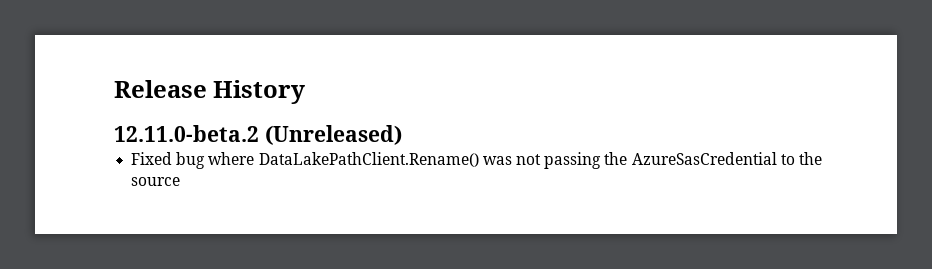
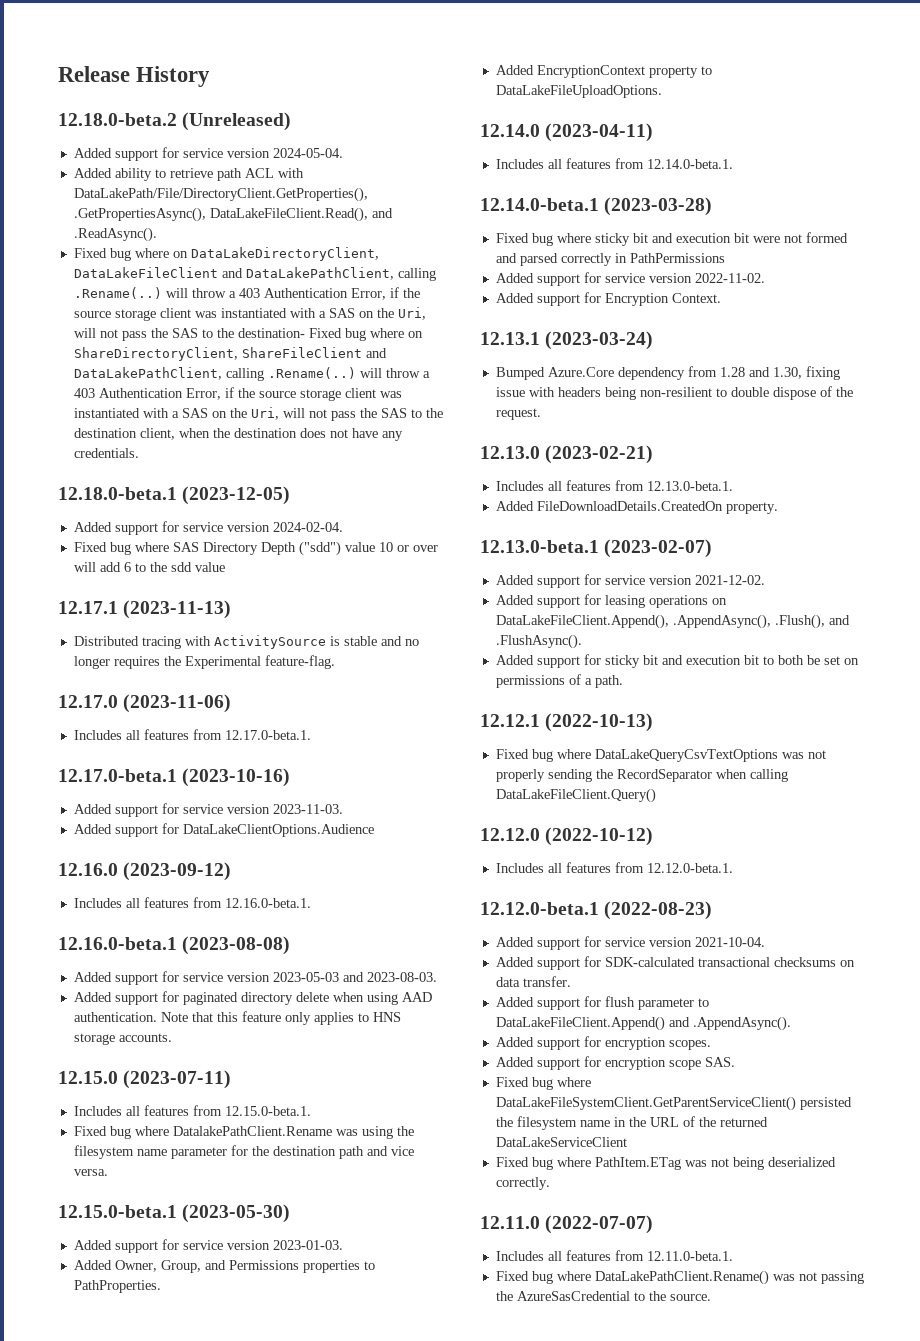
[114,125,259,142] 12.11.0-beta.2 -> [58,113,177,126] 12.18.0-beta.2
(402, 135) none -> [73,147,343,161] [73,168,304,181] [73,187,368,202] [73,207,393,222] [73,227,157,242] [73,247,379,261] [73,267,436,281] [73,287,420,300] [73,307,426,321] [73,328,423,341] [73,347,387,361] [73,367,430,381] [73,387,402,401] [73,407,443,421] [73,428,403,441] [73,448,139,458] [58,486,291,505] [73,521,343,535] [73,541,438,556] [73,562,225,572] [58,600,232,619] [73,635,419,649] [73,655,335,669] [58,694,232,713] [73,729,311,740] [58,768,291,787] [73,803,343,817] [73,823,374,837] [58,862,232,881] [73,897,311,908] [58,936,291,955] [73,971,437,985] [73,991,432,1005] [73,1011,401,1025] [73,1033,172,1045] [58,1070,232,1089] [73,1105,311,1116] [73,1126,414,1139] [73,1145,414,1159] [73,1169,108,1176] [58,1204,291,1223] [73,1239,343,1253] [73,1260,375,1273] [73,1280,161,1293] [495,65,712,78] [495,85,662,98] [480,123,654,142] [495,158,733,169] [480,197,713,216] [495,232,848,246] [495,253,725,266] [495,272,765,286] [495,292,721,306] [480,331,654,350] [495,366,840,380] [495,386,853,400] [495,408,541,420] [480,445,654,464] [495,480,733,491] [495,501,778,514] [480,539,713,558] [495,574,765,588] [495,594,727,608] [495,614,850,629] [495,634,582,649] [495,654,859,668] [495,674,623,688] [480,713,654,732] [495,749,826,762] [495,769,788,782] [495,788,656,803] [480,827,654,846] [495,862,733,873] [480,901,713,920] [495,936,765,950] [495,956,855,970] [495,976,571,987] [495,996,709,1010] [495,1016,791,1031] [495,1036,711,1050] [495,1056,735,1070] [495,1077,591,1090] [495,1096,852,1111] [495,1116,768,1130] [495,1137,627,1147] [495,1157,836,1170] [495,1177,550,1190] [480,1215,654,1234] [495,1250,733,1261] // Added support for service version 2024-05-04. // Added ability to retrieve path ACL with DataLakePath/File/DirectoryClient.GetProperties(), .GetPropertiesAsync(), DataLakeFileClient.Read(), and .ReadAsync(). // Fixed bug where on DataLakeDirectoryClient, DataLakeFileClient and DataLakePathClient, calling .Rename(..) will throw a 403 Authentication Error, if the source storage client was instantiated with a SAS on the Uri, will not pass the SAS to the destination- Fixed bug where on ShareDirectoryClient, ShareFileClient and DataLakePathClient, calling .Rename(..) will throw a 403 Authentication Error, if the source storage client was instantiated with a SAS on the Uri, will not pass the SAS to the destination client, when the destination does not have any credentials. // 12.18.0-beta.1 (2023-12-05) // Added support for service version 2024-02-04. // Fixed bug where SAS Directory Depth ("sdd") value 10 or over will add 6 to the sdd value // 12.17.1 (2023-11-13) // Distributed tracing with ActivitySource is stable and no longer requires the Experimental feature-flag. // 12.17.0 (2023-11-06) // Includes all features from 12.17.0-beta.1. // 12.17.0-beta.1 (2023-10-16) // Added support for service version 2023-11-03. // Added support for DataLakeClientOptions.Audience // 12.16.0 (2023-09-12) // Includes all features from 12.16.0-beta.1. // 12.16.0-beta.1 (2023-08-08) // Added support for service version 2023-05-03 and 2023-08-03. // Added support for paginated directory delete when using AAD authentication. Note that this feature only applies to HNS storage accounts. // 12.15.0 (2023-07-11) // Includes all features from 12.15.0-beta.1. // Fixed bug where DatalakePathClient.Rename was using the filesystem name parameter for the destination path and vice versa. // 12.15.0-beta.1 (2023-05-30) // Added support for service version 2023-01-03. // Added Owner, Group, and Permissions properties to PathProperties. // Added EncryptionContext property to DataLakeFileUploadOptions. // 12.14.0 (2023-04-11) // Includes all features from 12.14.0-beta.1. // 12.14.0-beta.1 (2023-03-28) // Fixed bug where sticky bit and execution bit were not formed and parsed correctly in PathPermissions // Added support for service version 2022-11-02. // Added support for Encryption Context. // 12.13.1 (2023-03-24) // Bumped Azure.Core dependency from 1.28 and 1.30, fixing issue with headers being non-resilient to double dispose of the request. // 12.13.0 (2023-02-21) // Includes all features from 12.13.0-beta.1. // Added FileDownloadDetails.CreatedOn property. // 12.13.0-beta.1 (2023-02-07) // Added support for service version 2021-12-02. // Added support for leasing operations on DataLakeFileClient.Append(), .AppendAsync(), .Flush(), and .FlushAsync(). // Added support for sticky bit and execution bit to both be set on permissions of a path. // 12.12.1 (2022-10-13) // Fixed bug where DataLakeQueryCsvTextOptions was not properly sending the RecordSeparator when calling DataLakeFileClient.Query() // 12.12.0 (2022-10-12) // Includes all features from 12.12.0-beta.1. // 12.12.0-beta.1 (2022-08-23) // Added support for service version 2021-10-04. // Added support for SDK-calculated transactional checksums on data transfer. // Added support for flush parameter to DataLakeFileClient.Append() and .AppendAsync(). // Added support for encryption scopes. // Added support for encryption scope SAS. // Fixed bug where DataLakeFileSystemClient.GetParentServiceClient() persisted the filesystem name in the URL of the returned DataLakeServiceClient // Fixed bug where PathItem.ETag was not being deserialized correctly. // 12.11.0 (2022-07-07) // Includes all features from 12.11.0-beta.1.
[131,177,181,186] source -> [669,1294,711,1301] source.

